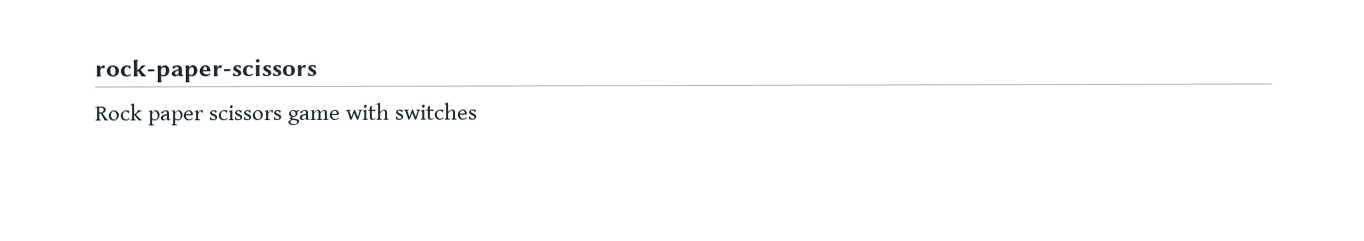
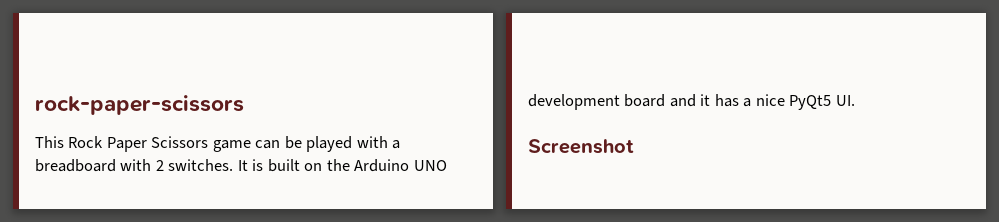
[94,102,478,126] Rock paper scissors game with switches -> [35,136,401,152] [35,159,447,172] [528,94,855,110] [528,139,634,154] This Rock Paper Scissors game can be played with a breadboard with 2 switches. It is built on the Arduino UNO development board and it has a nice PyQt5 UI. // Screenshot

